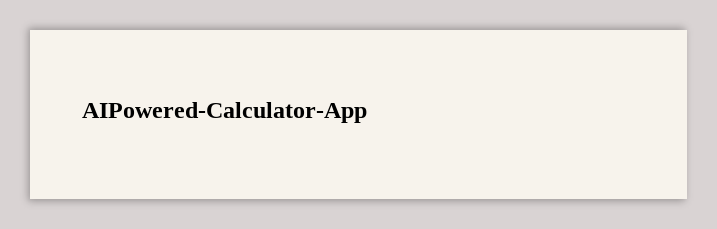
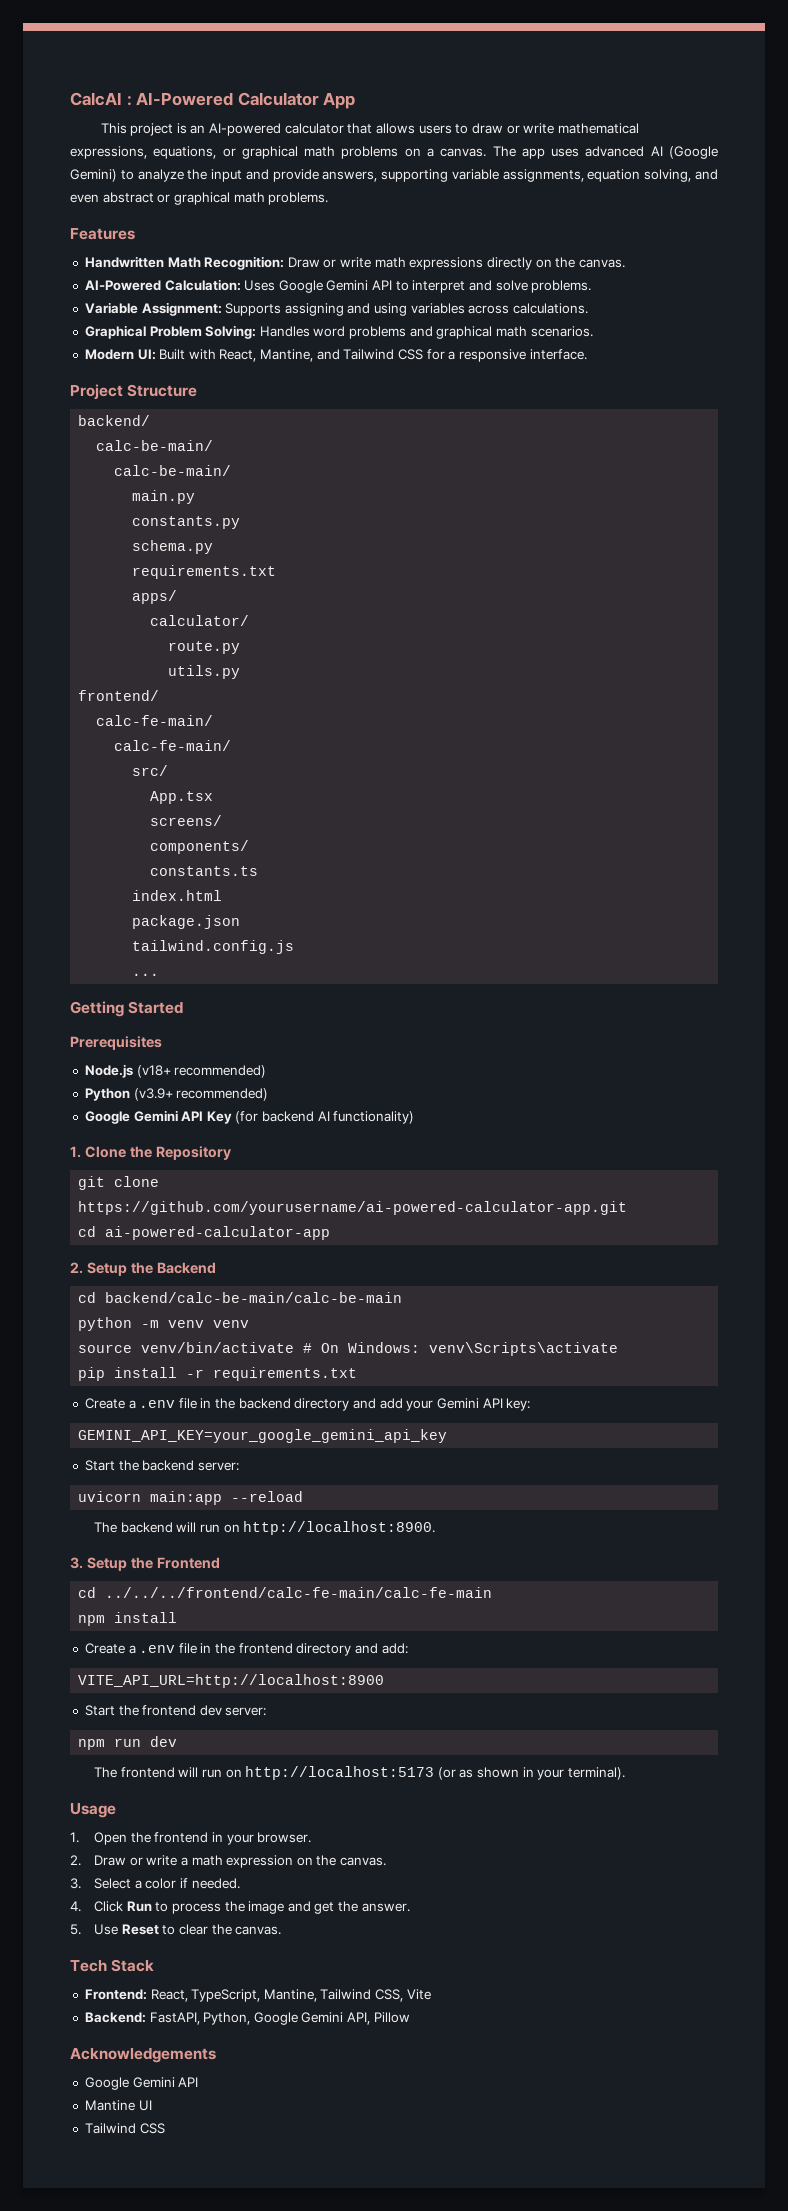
[82,102,367,123] AIPowered-Calculator-App -> [70,92,356,109] [100,123,639,136] [70,146,718,159] [70,169,718,182] [70,192,329,205] [70,228,135,240] [84,256,625,270] [84,279,592,293] [84,302,589,316] [84,325,593,339] [84,349,587,362] [70,384,198,400] [78,415,151,426] [96,440,214,451] [114,465,232,476] [132,490,196,504] [132,516,241,529] [132,540,214,554] [132,565,277,579] [132,590,178,604] [150,615,250,626] [168,641,241,654] [168,665,241,679] [78,690,160,701] [96,715,214,726] [114,740,232,751] [132,765,169,776] [150,791,214,804] [150,815,223,826] [150,840,250,854] [150,866,259,876] [132,890,223,901] [132,915,241,929] [132,940,295,954] [132,973,160,976] [70,1001,184,1017] [70,1036,162,1050] [84,1064,267,1078] [84,1088,269,1101] [84,1110,415,1124] [70,1146,231,1160] [78,1176,160,1190] [78,1201,628,1215] [78,1226,331,1240] [70,1262,216,1276] [78,1292,403,1303] [78,1317,250,1331] [78,1342,619,1356] [78,1367,358,1381] [84,1398,531,1411] [78,1429,448,1443] [84,1460,239,1471] [78,1491,304,1505] [93,1521,436,1535] [70,1557,220,1571] [78,1587,493,1598] [78,1612,178,1626] [84,1643,408,1656] [78,1674,385,1688] [84,1705,267,1716] [78,1736,178,1750] [93,1766,626,1780] [70,1803,116,1818] [70,1832,312,1845] [70,1855,387,1868] [70,1878,240,1889] [70,1901,410,1914] [70,1924,282,1935] [70,1959,155,1972] [84,1989,431,2002] [84,2012,410,2025] [70,2048,216,2063] [84,2077,199,2090] [84,2100,152,2111] [84,2123,165,2134] CalcAI : AI-Powered Calculator App // This project is an AI-powered calculator that allows users to draw or write mathematical expressions, equations, or graphical math problems on a canvas. The app uses advanced AI (Google Gemini) to analyze the input and provide answers, supporting variable assignments, equation solving, and even abstract or graphical math problems. // Features // Handwritten Math Recognition: Draw or write math expressions directly on the canvas. // AI-Powered Calculation: Uses Google Gemini API to interpret and solve problems. // Variable Assignment: Supports assigning and using variables across calculations. // Graphical Problem Solving: Handles word problems and graphical math scenarios. // Modern UI: Built with React, Mantine, and Tailwind CSS for a responsive interface. // Project Structure // backend/ // calc-be-main/ // calc-be-main/ // main.py // constants.py // schema.py // requirements.txt // apps/ // calculator/ // route.py // utils.py // frontend/ // calc-fe-main/ // calc-fe-main/ // src/ // App.tsx // screens/ // components/ // constants.ts // index.html // package.json // tailwind.config.js // ... // Getting Started // Prerequisites // Node.js (v18+ recommended) // Python (v3.9+ recommended) // Google Gemini API Key (for backend AI functionality) // 1. Clone the Repository // git clone https://github.com/yourusername/ai-powered-calculator-app.git // cd ai-powered-calculator-app // 2. Setup the Backend // cd backend/calc-be-main/calc-be-main // python -m venv venv // source venv/bin/activate # On Windows: venv\Scripts\activate // pip install -r requirements.txt // Create a .env file in the backend directory and add your Gemini API key: // GEMINI_API_KEY=your_google_gemini_api_key // Start the backend server: // uvicorn main:app --reload // The backend will run on http://localhost:8900. // 3. Setup the Frontend // cd ../../../frontend/calc-fe-main/calc-fe-main // npm install // Create a .env file in the frontend directory and add: // VITE_API_URL=http://localhost:8900 // Start the frontend dev server: // npm run dev // The frontend will run on http://localhost:5173 (or as shown in your terminal). // Usage // 1. Open the frontend in your browser. // 2. Draw or write a math expression on the canvas. // 3. Select a color if needed. // 4. Click Run to process the image and get the answer. // 5. Use Reset to clear the canvas. // Tech Stack // Frontend: React, TypeScript, Mantine, Tailwind CSS, Vite // Backend: FastAPI, Python, Google Gemini API, Pillow // Acknowledgements // Google Gemini API // Mantine UI // Tailwind CSS

